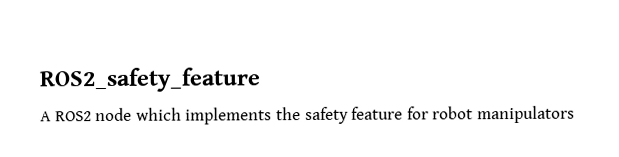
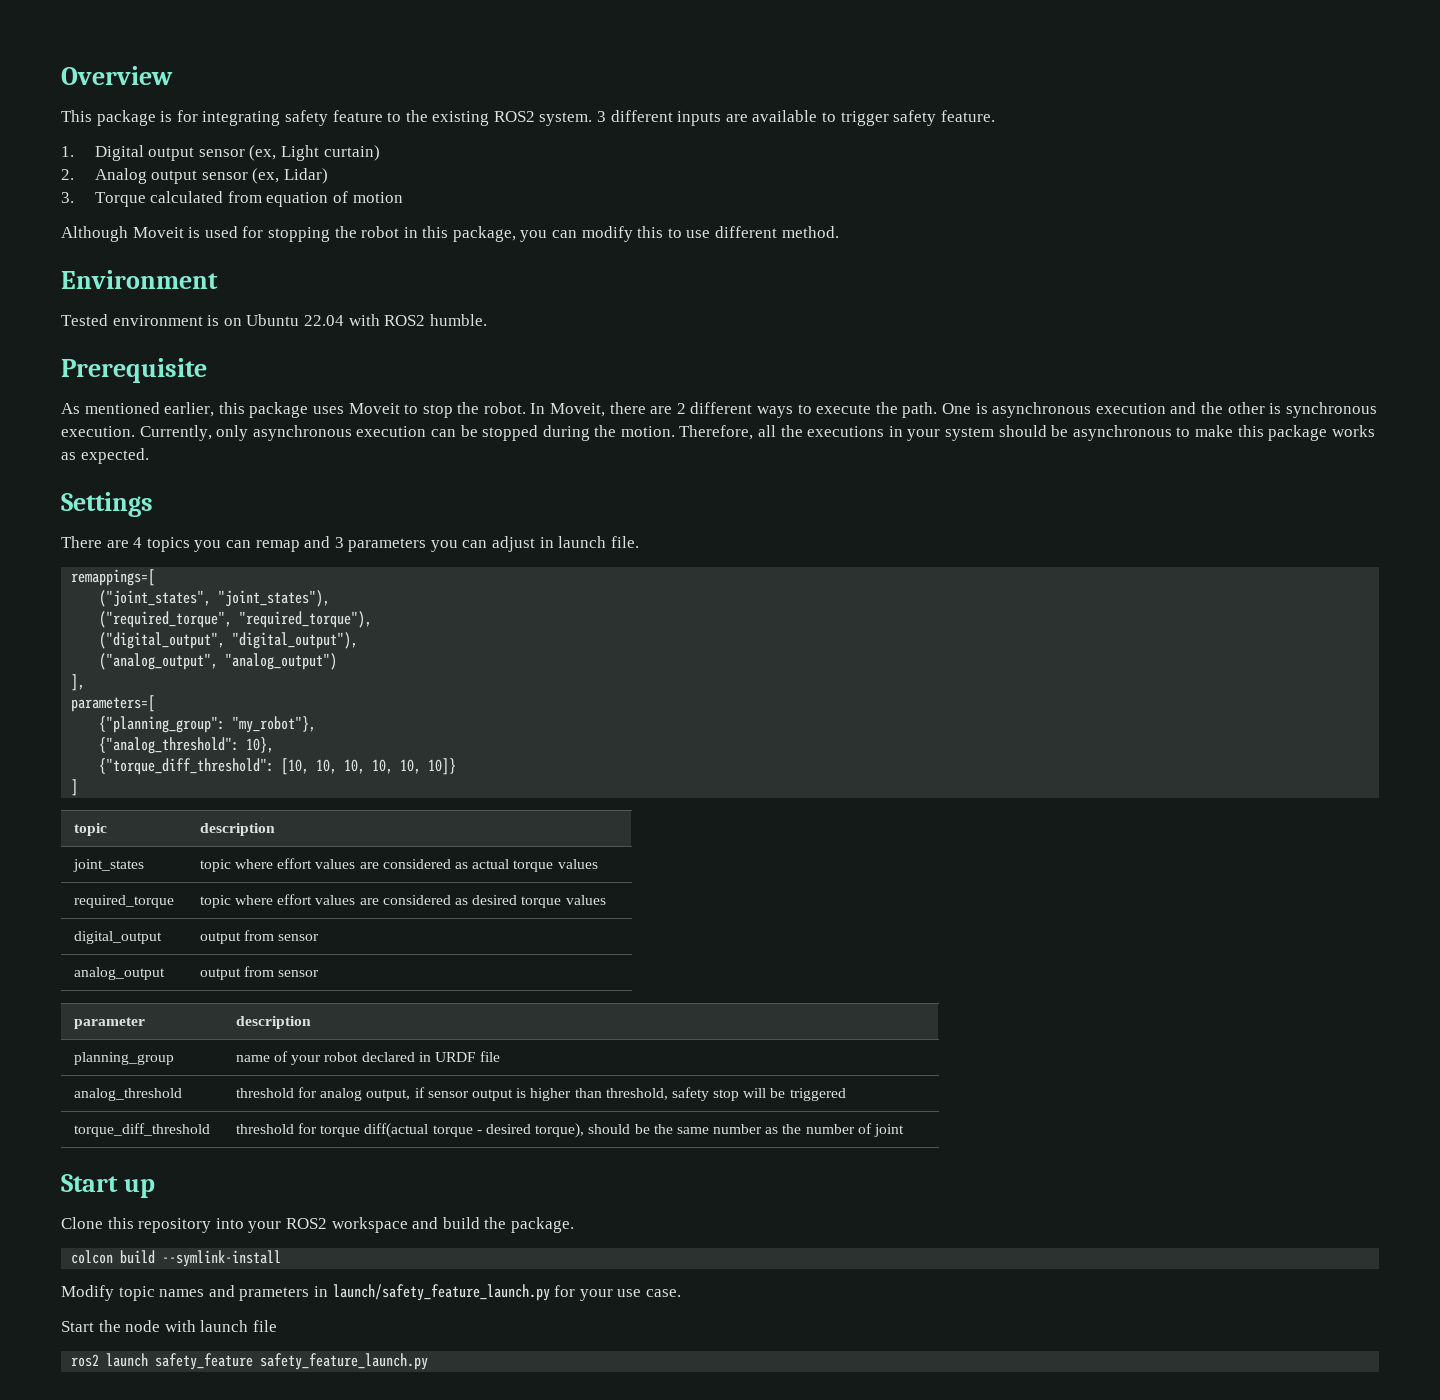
[39,67,261,93] [40,105,575,125] ROS2_safety_feature // A ROS2 node which implements the safety feature for robot manipulators -> [61,66,173,85] [61,110,995,126] [61,145,380,161] [61,168,328,184] [61,191,403,207] [61,226,839,242] [61,270,218,289] [61,314,487,326] [61,358,207,383] [61,402,1377,418] [61,425,1375,441] [61,448,149,464] [61,492,153,517] [61,536,639,552] [71,569,156,586] [99,590,331,607] [99,611,373,628] [99,632,359,649] [99,653,338,670] [71,674,86,691] [71,695,156,712] [99,716,317,733] [99,737,275,754] [99,758,457,775] [71,779,79,796] [73,823,107,836] [199,823,275,836] [72,859,144,872] [199,858,598,872] [73,895,174,908] [199,894,606,908] [73,931,162,944] [199,930,320,944] [73,967,165,980] [199,966,320,980] [73,1017,145,1029] [235,1016,311,1029] [73,1052,174,1065] [235,1051,501,1065] [73,1088,182,1101] [235,1087,846,1101] [73,1123,210,1137] [235,1123,905,1138] [61,1174,155,1198] [61,1217,574,1233] [71,1250,282,1267] [61,1284,681,1301] [61,1320,277,1332] [71,1353,429,1370] Overview // This package is for integrating safety feature to the existing ROS2 system. 3 different inputs are available to trigger safety feature. // 1. Digital output sensor (ex, Light curtain) // 2. Analog output sensor (ex, Lidar) // 3. Torque calculated from equation of motion // Although Moveit is used for stopping the robot in this package, you can modify this to use different method. // Environment // Tested environment is on Ubuntu 22.04 with ROS2 humble. // Prerequisite // As mentioned earlier, this package uses Moveit to stop the robot. In Moveit, there are 2 different ways to execute the path. One is asynchronous execution and the other is synchronous execution. Currently, only asynchronous execution can be stopped during the motion. Therefore, all the executions in your system should be asynchronous to make this package works as expected. // Settings // There are 4 topics you can remap and 3 parameters you can adjust in launch file. // remappings=[ // ("joint_states", "joint_states"), // ("required_torque", "required_torque"), // ("digital_output", "digital_output"), // ("analog_output", "analog_output") // ], // parameters=[ // {"planning_group": "my_robot"}, // {"analog_threshold": 10}, // {"torque_diff_threshold": [10, 10, 10, 10, 10, 10]} // ] // topic | description // joint_states | topic where effort values are considered as actual torque values // required_torque | topic where effort values are considered as desired torque values // digital_output | output from sensor // analog_output | output from sensor // parameter | description // planning_group | name of your robot declared in URDF file // analog_threshold | threshold for analog output, if sensor output is higher than threshold, safety stop will be triggered // torque_diff_threshold | threshold for torque diff(actual torque - desired torque), should be the same number as the number of joint // Start up // Clone this repository into your ROS2 workspace and build the package. // colcon build --symlink-install // Modify topic names and prameters in launch/safety_feature_launch.py for your use case. // Start the node with launch file // ros2 launch safety_feature safety_feature_launch.py

